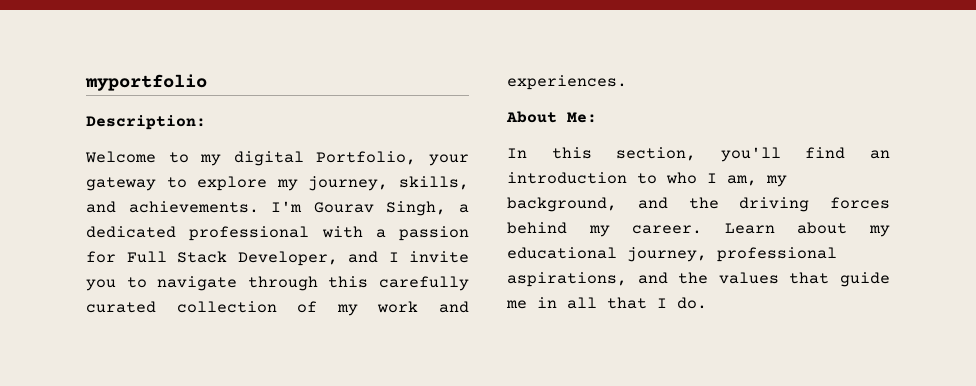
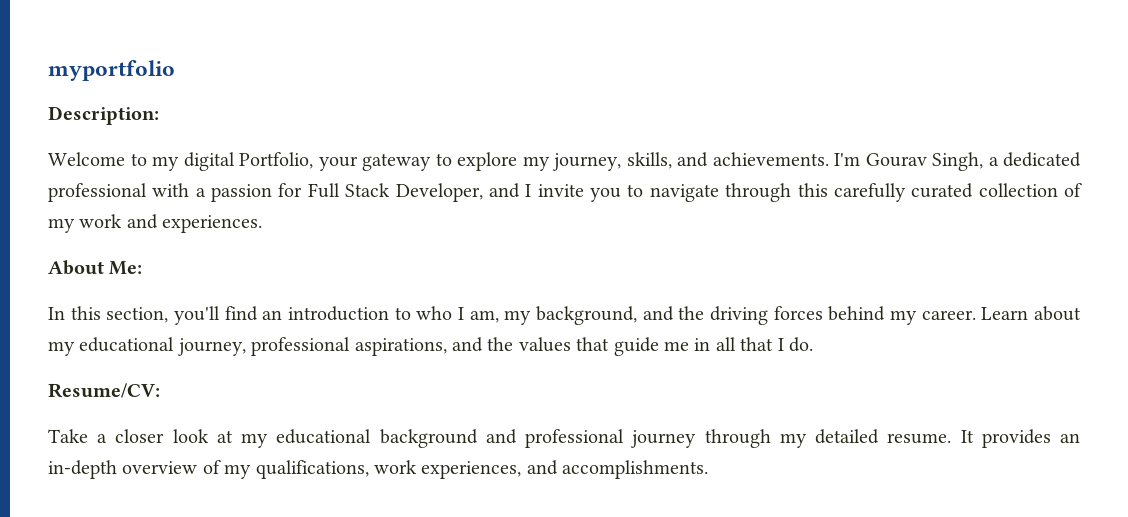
(707, 303) none -> [48,383,160,398] [48,429,1080,448] [48,460,709,479] // Resume/CV: // Take a closer look at my educational background and professional journey through my detailed resume. It provides an in-depth overview of my qualifications, work experiences, and accomplishments.

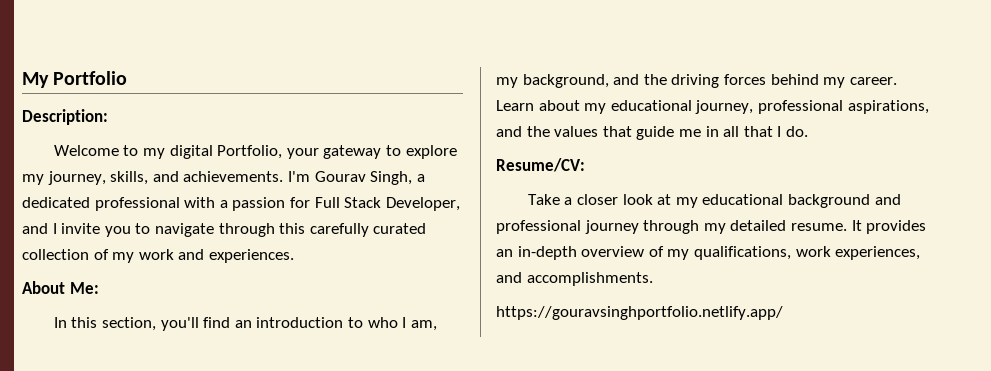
[48,60,175,81] myportfolio -> [22,71,128,88] My Portfolio
(709, 469) none -> [496,306,783,320] // https://gouravsinghportfolio.netlify.app/

